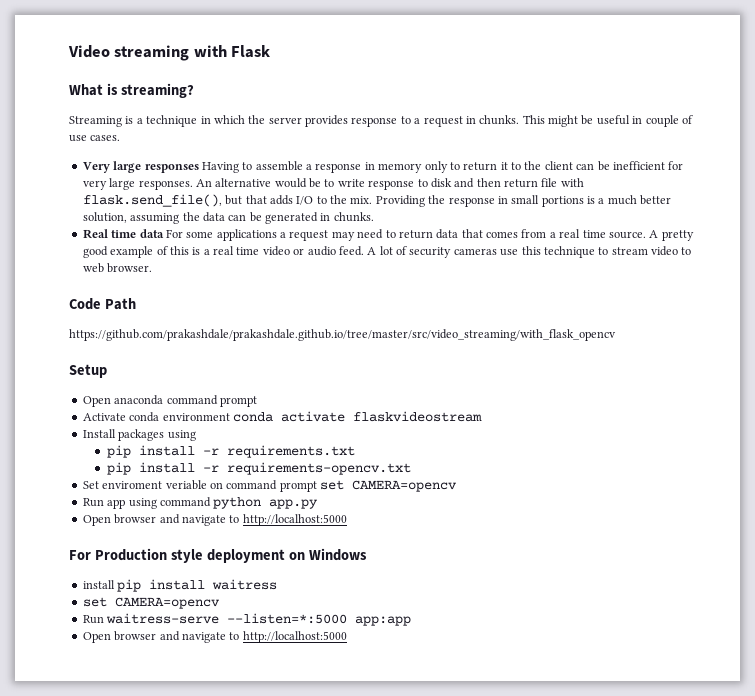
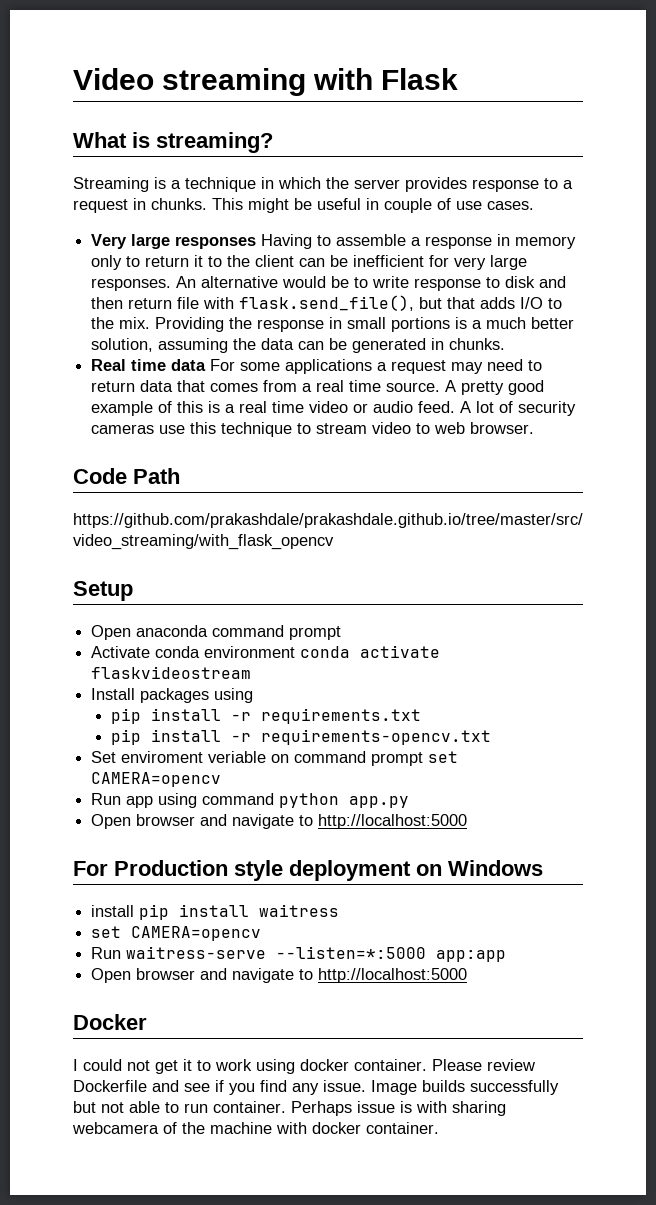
(347, 637) none -> [73,1014,147,1030] [73,1059,535,1074] [73,1080,559,1095] [73,1101,506,1116] [72,1122,439,1134] // Docker // I could not get it to work using docker container. Please review Dockerfile and see if you find any issue. Image builds successfully but not able to run container. Perhaps issue is with sharing webcamera of the machine with docker container.

